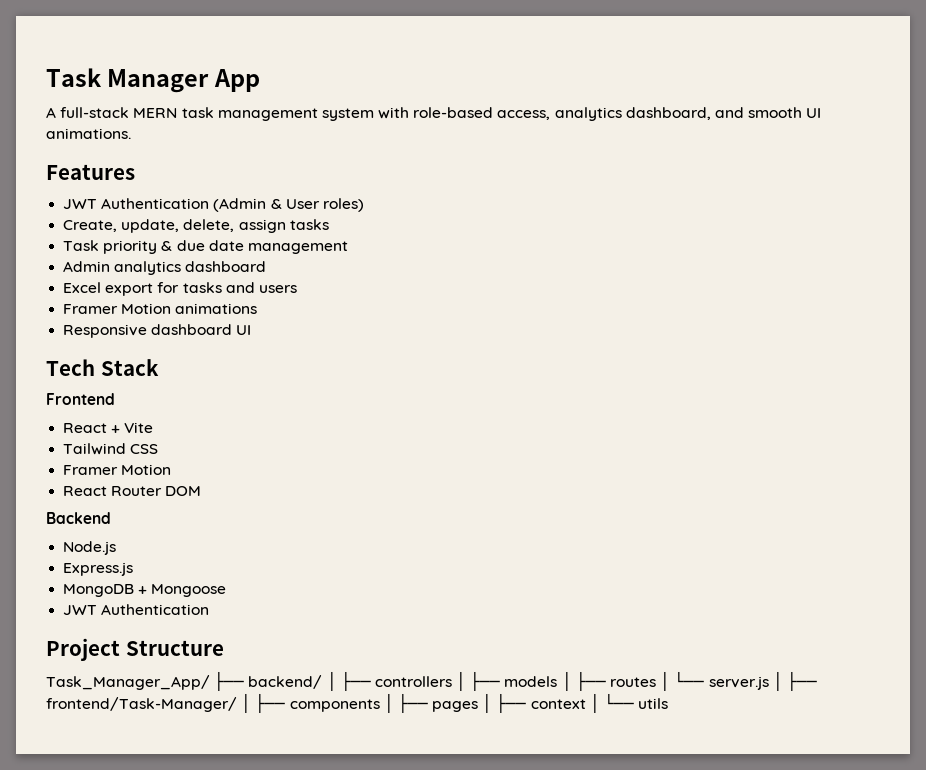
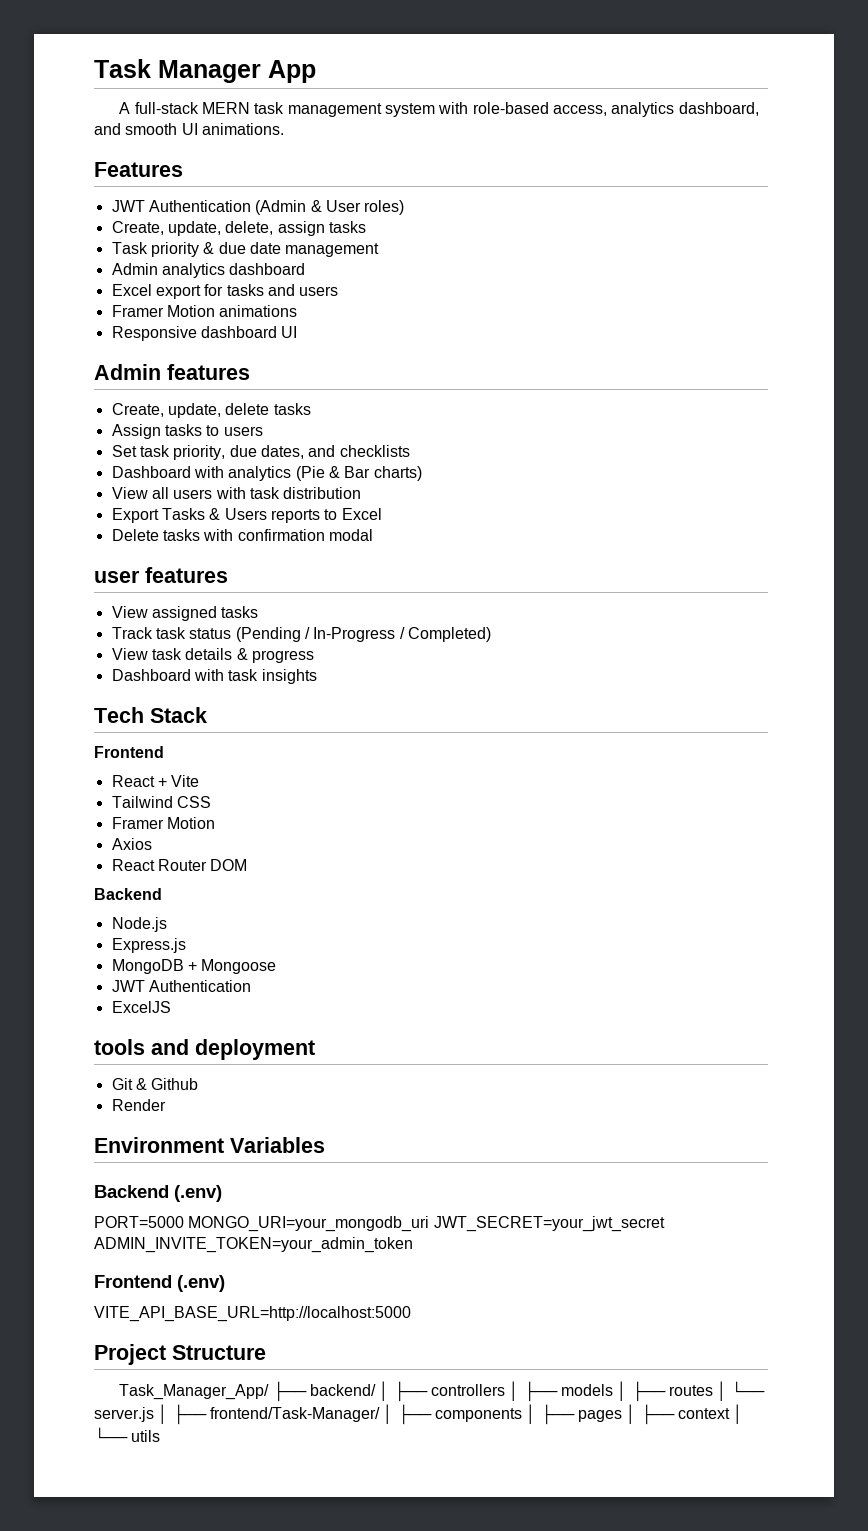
(252, 330) none -> [94,364,250,380] [111,403,311,418] [111,424,263,439] [111,445,410,460] [111,466,422,481] [111,487,362,499] [111,508,382,523] [111,529,373,541] [94,567,228,583] [111,606,259,621] [111,627,491,642] [111,648,314,663] [111,669,317,684] // Admin features // Create, update, delete tasks // Assign tasks to users // Set task priority, due dates, and checklists // Dashboard with analytics (Pie & Bar charts) // View all users with task distribution // Export Tasks & Users reports to Excel // Delete tasks with confirmation modal // user features // View assigned tasks // Track task status (Pending / In-Progress / Completed) // View task details & progress // Dashboard with task insights
(172, 469) none -> [111,838,152,850] // Axios
(210, 609) none -> [111,1001,171,1013] [94,1039,315,1060] [111,1078,199,1090] [111,1099,166,1111] [94,1137,325,1153] [94,1185,222,1202] [94,1216,665,1232] [94,1237,413,1253] [94,1275,225,1292] [94,1306,411,1322] // ExcelJS // tools and deployment // Git & Github // Render // Environment Variables // Backend (.env) // PORT=5000 MONGO_URI=your_mongodb_uri JWT_SECRET=your_jwt_secret ADMIN_INVITE_TOKEN=your_admin_token // Frontend (.env) // VITE_API_BASE_URL=http://localhost:5000

